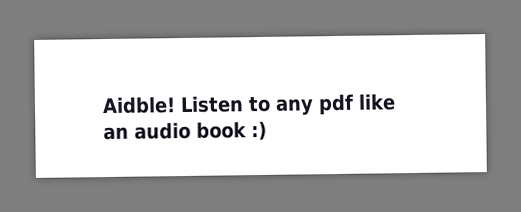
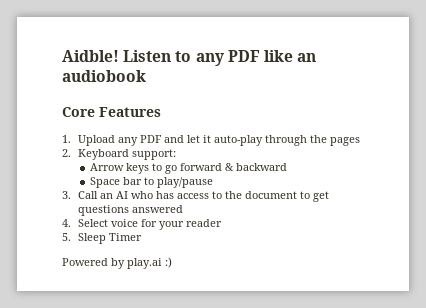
[318,93,354,116] pdf -> [227,50,260,62] PDF
[134,121,247,140] audio book -> [62,70,146,82] [62,107,161,117] [62,135,360,146] [62,149,176,160] [89,163,287,174] [89,177,213,188] [62,191,329,202] [77,205,183,216] [62,219,222,230] [62,233,142,244] [62,258,162,269] audiobook // Core Features // 1. Upload any PDF and let it auto-play through the pages // 2. Keyboard support: // Arrow keys to go forward & backward // Space bar to play/pause // 3. Call an AI who has access to the document to get questions answered // 4. Select voice for your reader // 5. Sleep Timer // Powered by play.ai

